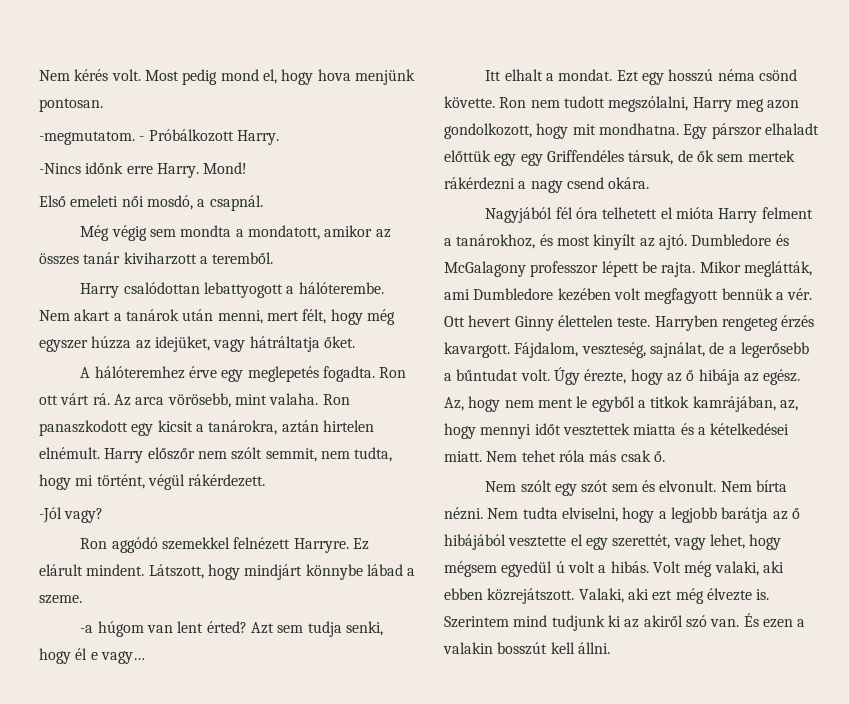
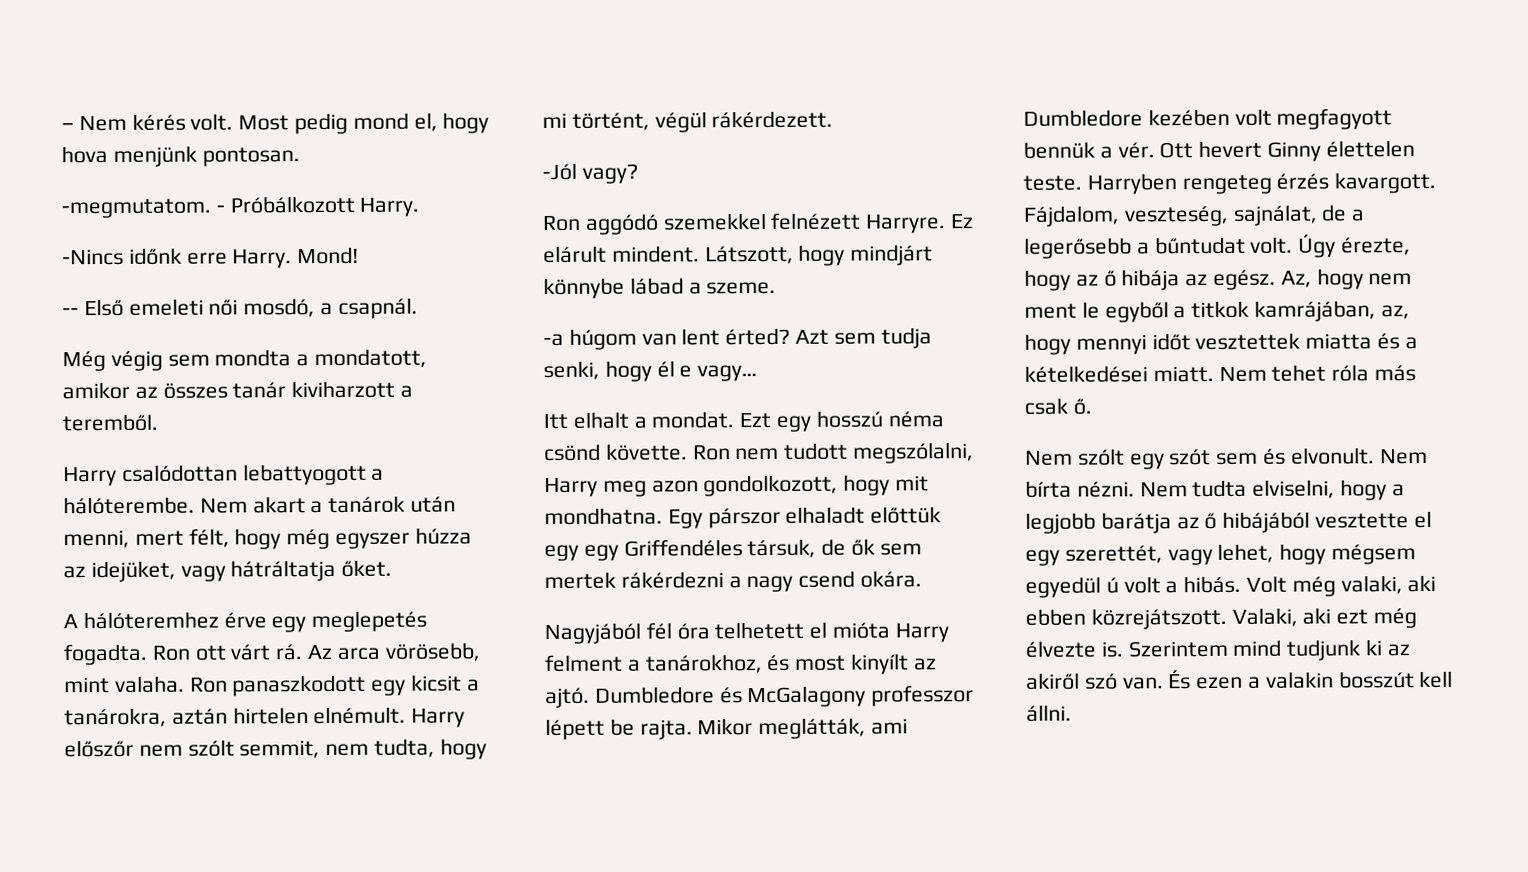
(39, 75) none -> [61,123,74,131] –
(248, 168) none -> [62,308,79,316] --

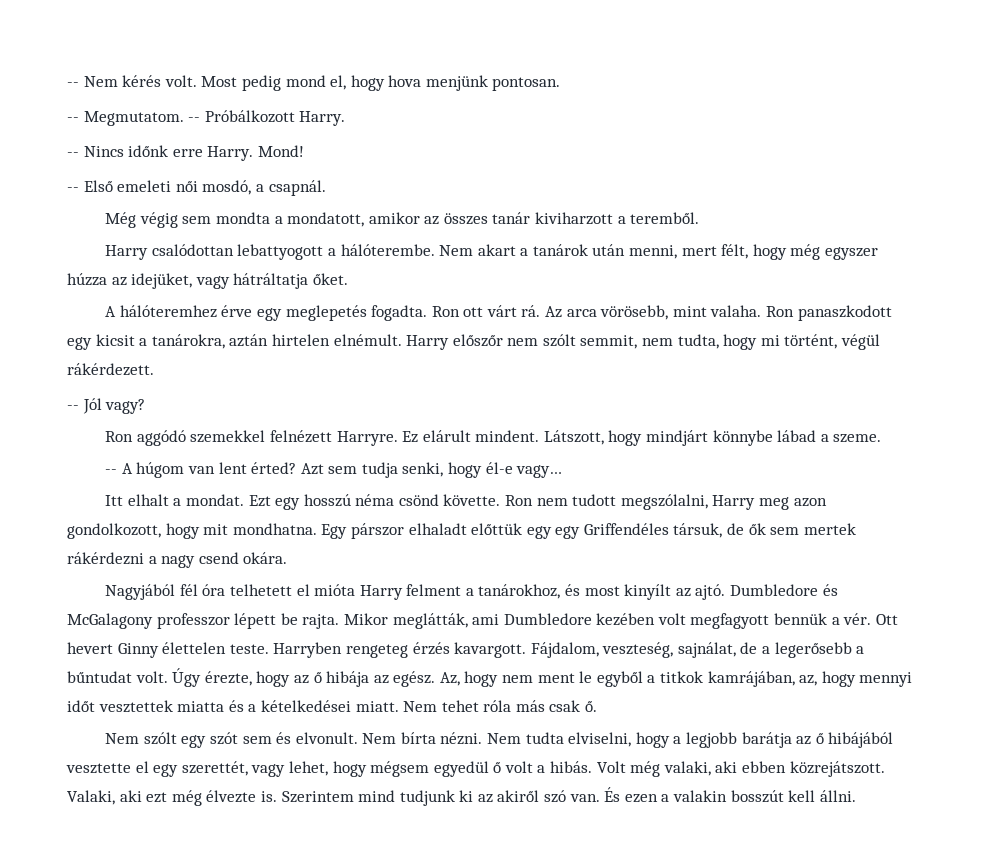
[61,123,74,131] – -> [67,82,79,87] --
[61,198,225,219] -megmutatom. - -> [67,111,201,126] -- Megmutatom. --
[62,248,124,266] -Nincs -> [67,146,124,157] -- Nincs
[542,162,577,181] -Jól -> [67,398,102,414] -- Jól
[543,333,564,346] -a -> [105,463,133,474] -- A
[656,360,693,378] él e -> [485,462,513,474] él-e
[1105,577,1119,594] ú -> [493,762,502,773] ő

